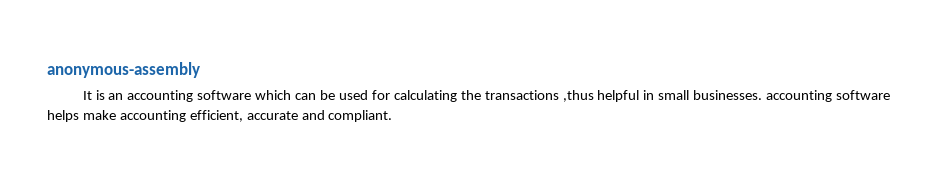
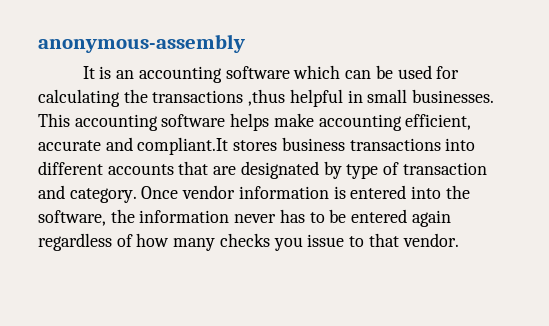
(763, 95) none -> [38,113,70,127] This
[328,110,393,122] compliant. -> [137,137,476,155] [38,161,487,179] [38,185,470,203] [38,209,451,227] [38,233,459,251] compliant.It stores business transactions into different accounts that are designated by type of transaction and category. Once vendor information is entered into the software, the information never has to be entered again regardless of how many checks you issue to that vendor.

